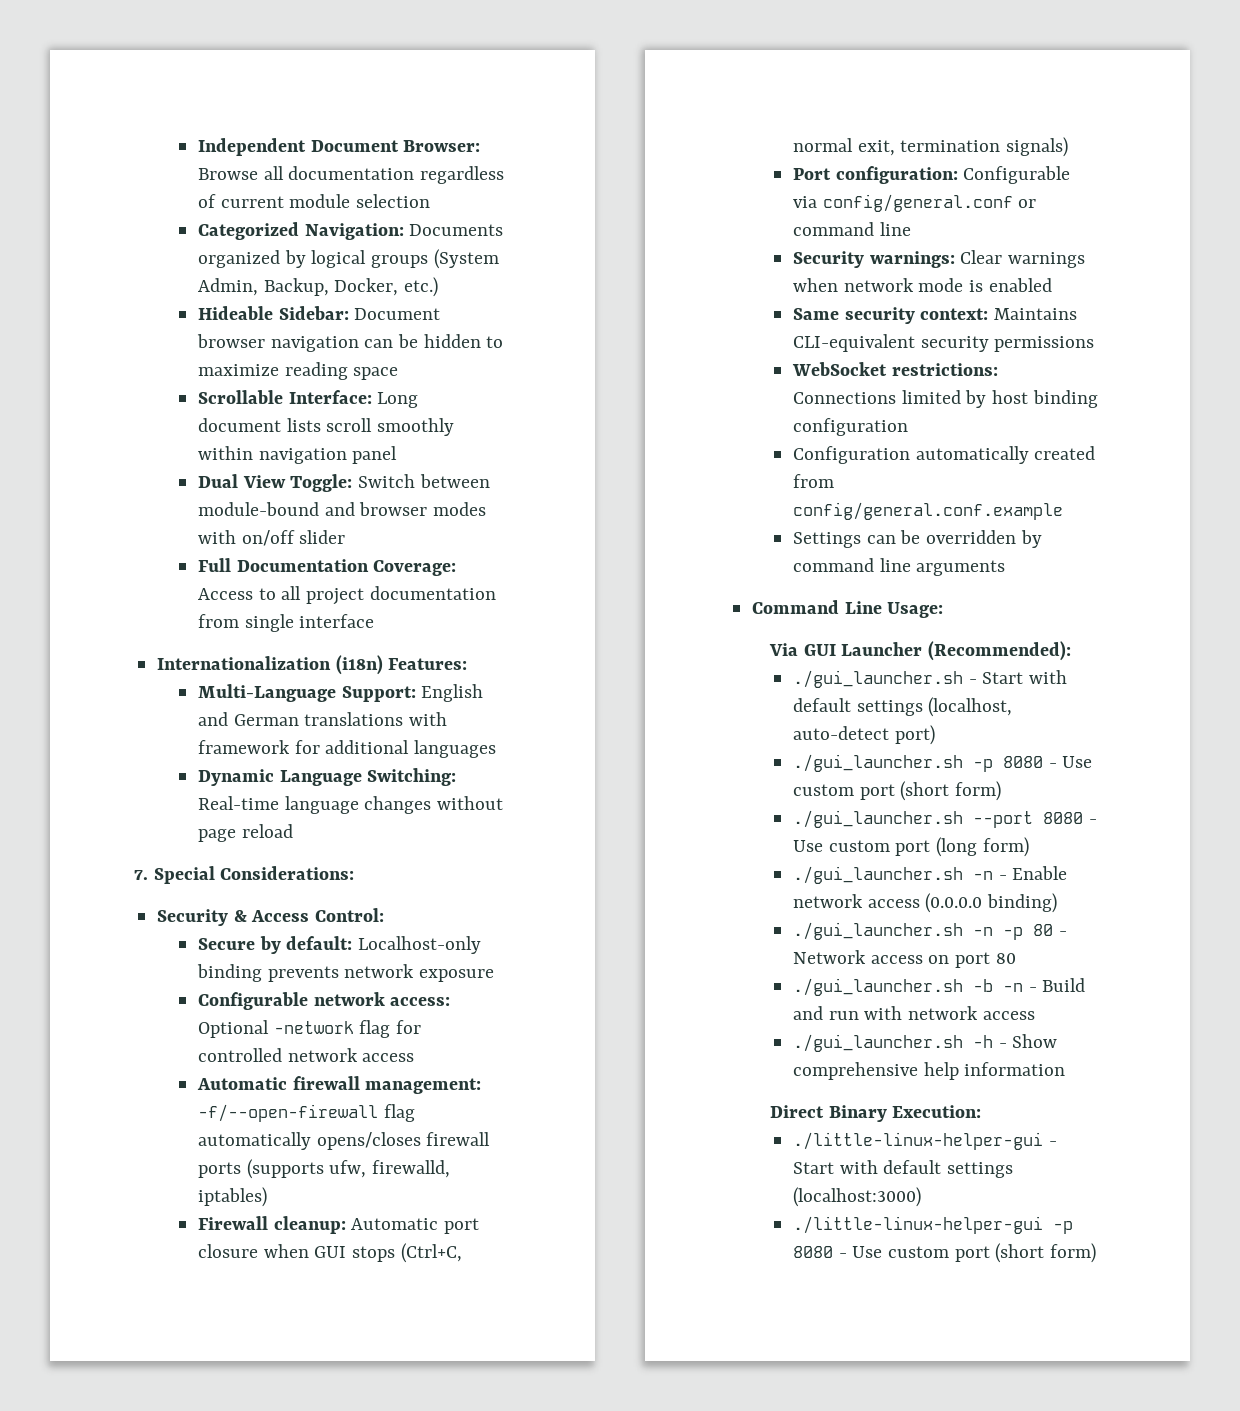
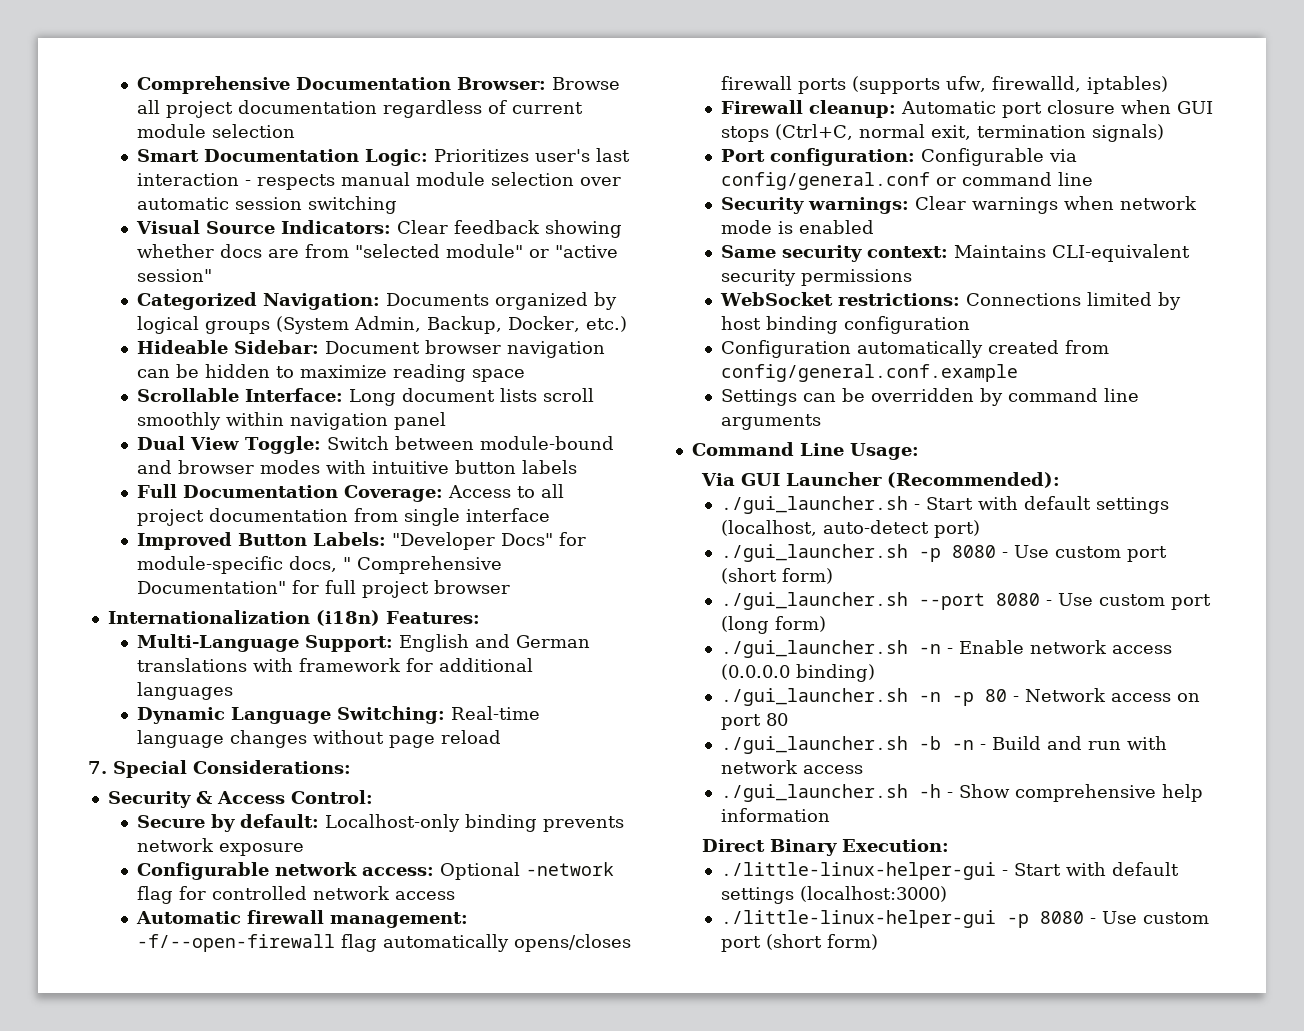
[198,138,399,156] Independent Document -> [137,76,452,94] Comprehensive Documentation
(284, 173) none -> [166,101,234,118] project
(431, 201) none -> [137,148,631,166] [137,172,622,190] [137,196,398,214] [136,220,623,238] [137,244,619,258] [137,269,213,282] // Smart Documentation Logic: Prioritizes user's last interaction - respects manual module selection over automatic session switching // Visual Source Indicators: Clear feedback showing whether docs are from "selected module" or "active session"
[241,530,346,546] on/off slider -> [372,460,578,474] intuitive button labels
(375, 621) none -> [137,532,587,550] [137,556,503,574] [137,580,511,598] // Improved Button Labels: "Developer Docs" for module-specific docs, " Comprehensive Documentation" for full project browser

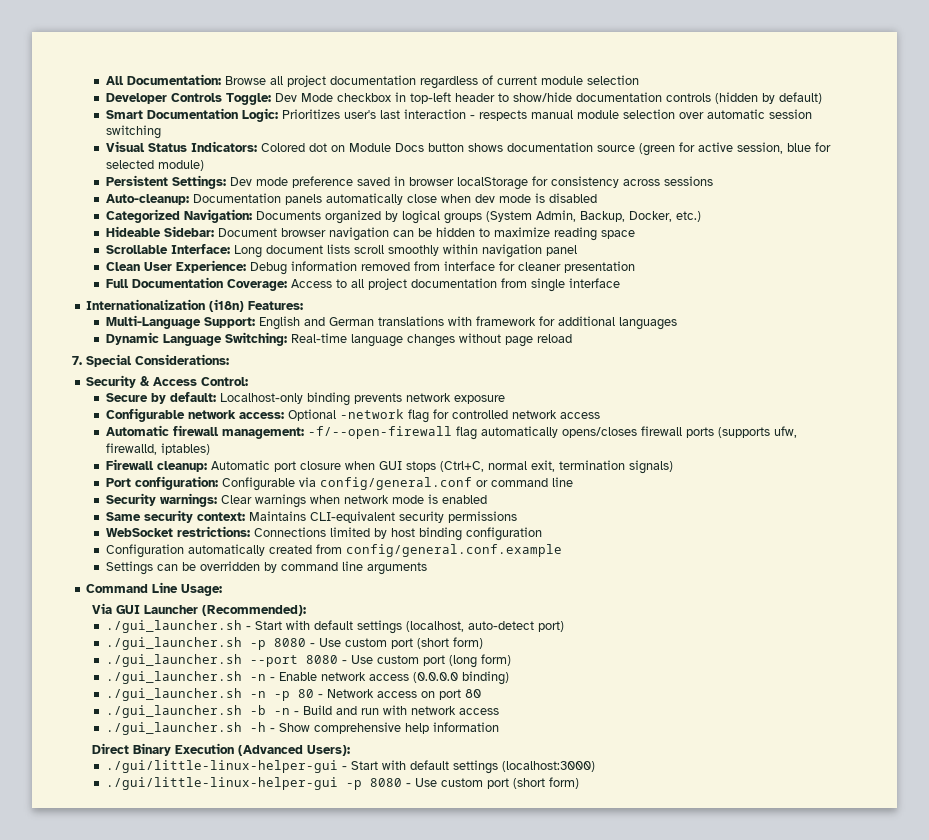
[137,76,547,94] Comprehensive Documentation Browser: -> [105,74,221,85] All Documentation:
(296, 131) none -> [105,92,822,105] // Developer Controls Toggle: Dev Mode checkbox in top-left header to show/hide documentation controls (hidden by default)
[206,220,623,238] [137,244,619,258] [137,269,213,282] Source Indicators: Clear feedback showing whether docs are from "selected module" or "active session" -> [147,141,831,156] [105,160,204,171] [105,175,713,190] [105,193,597,205] Status Indicators: Colored dot on Module Docs button shows documentation source (green for active session, blue for selected module) // Persistent Settings: Dev mode preference saved in browser localStorage for consistency across sessions // Auto-cleanup: Documentation panels automatically close when dev mode is disabled
[137,436,615,454] [137,460,578,474] Dual View Toggle: Switch between module-bound and browser modes with intuitive button labels -> [105,260,635,275] Clean User Experience: Debug information removed from interface for cleaner presentation
[137,532,587,550] [137,556,503,574] [137,580,511,598] // Improved Button Labels: "Developer Docs" for module-specific docs, " Comprehensive Documentation" for full project browser -> (620, 283) none
[841,839,949,852] [721,862,997,880] Execution: // ./little-linux-helper-gui -> [174,743,350,756] [105,760,338,773] Execution (Advanced Users): // ./gui/little-linux-helper-gui
[721,910,997,928] ./little-linux-helper-gui -> [105,777,338,790] ./gui/little-linux-helper-gui

